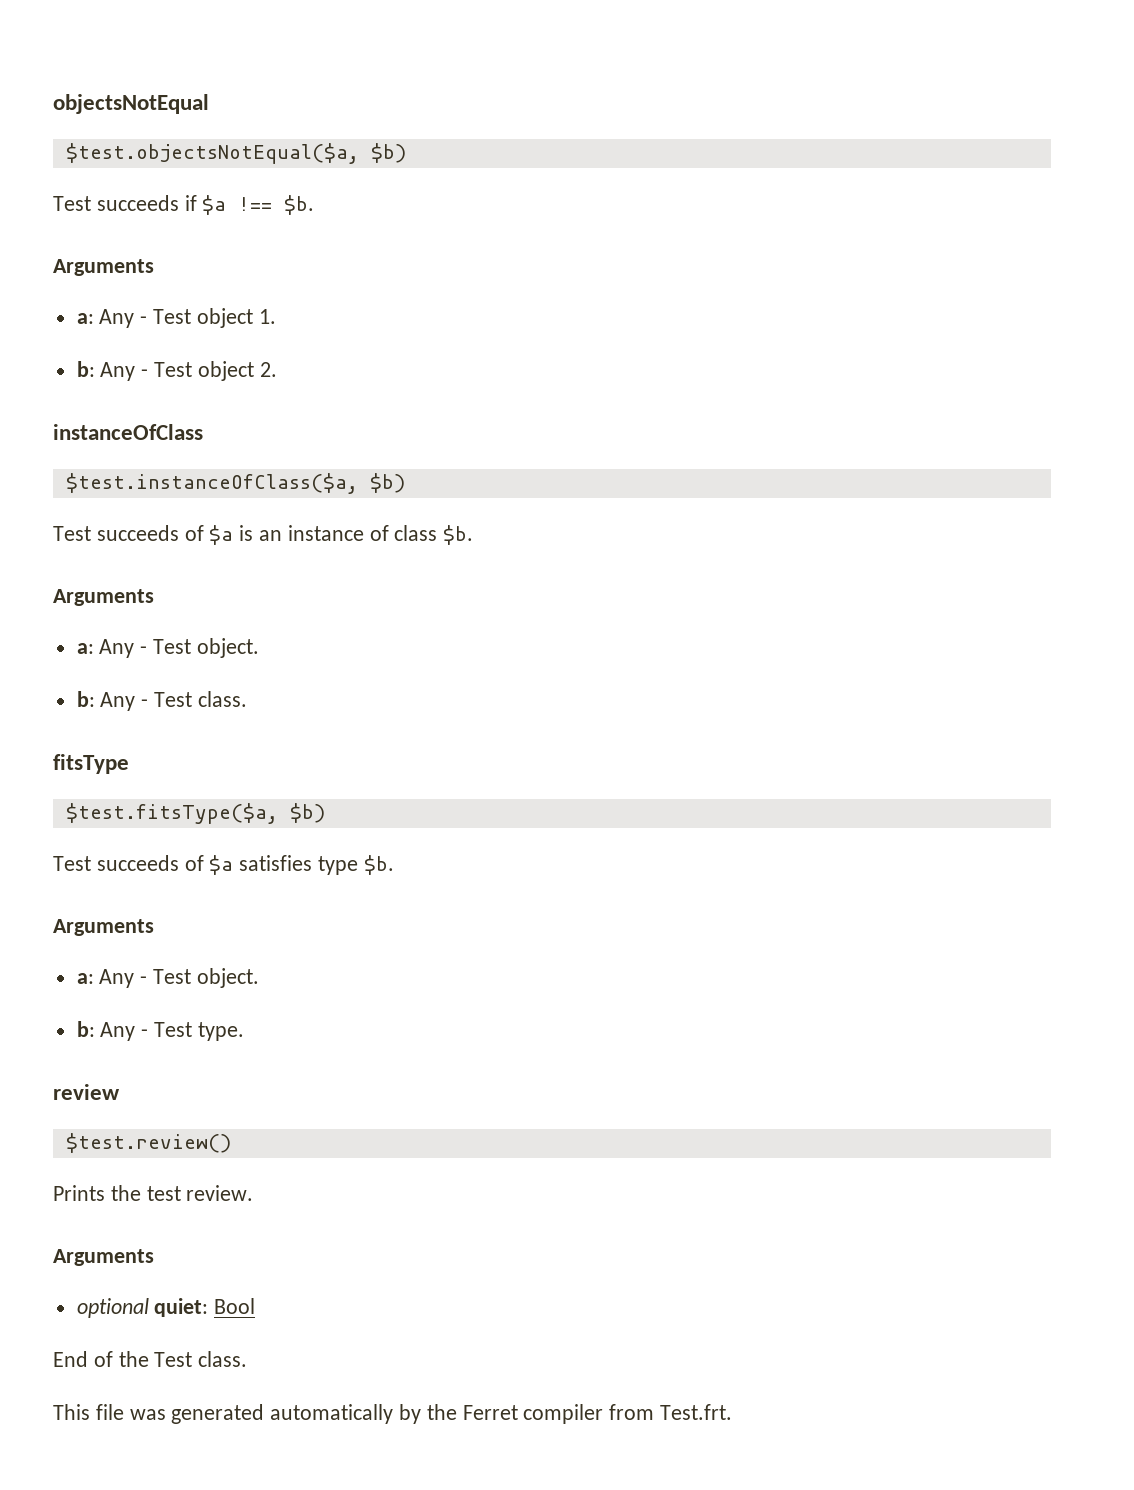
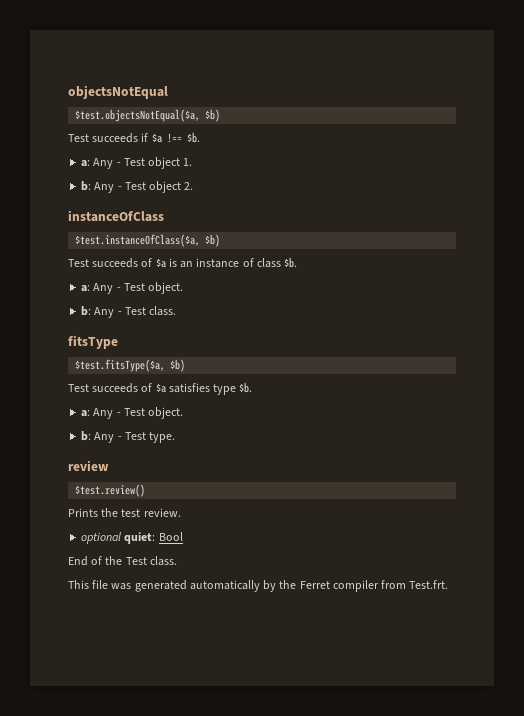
[53,259,154,276] // Arguments -> (200, 137) none
[53,589,154,606] // Arguments -> (298, 262) none
[53,919,154,936] // Arguments -> (253, 387) none
[53,1249,154,1266] // Arguments -> (181, 512) none

